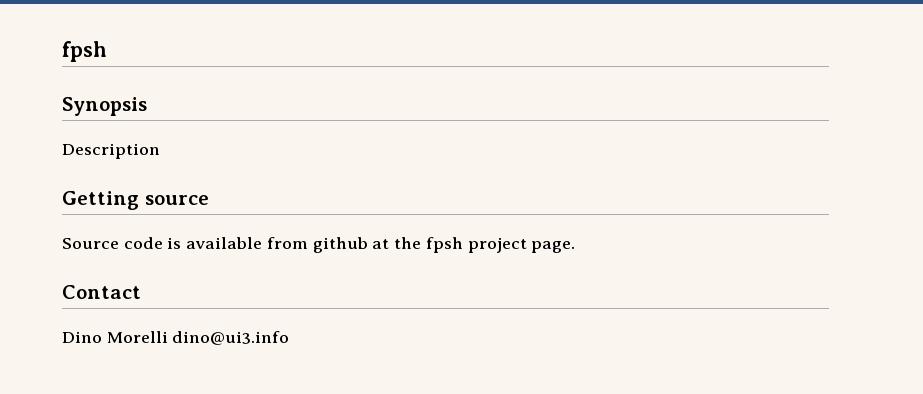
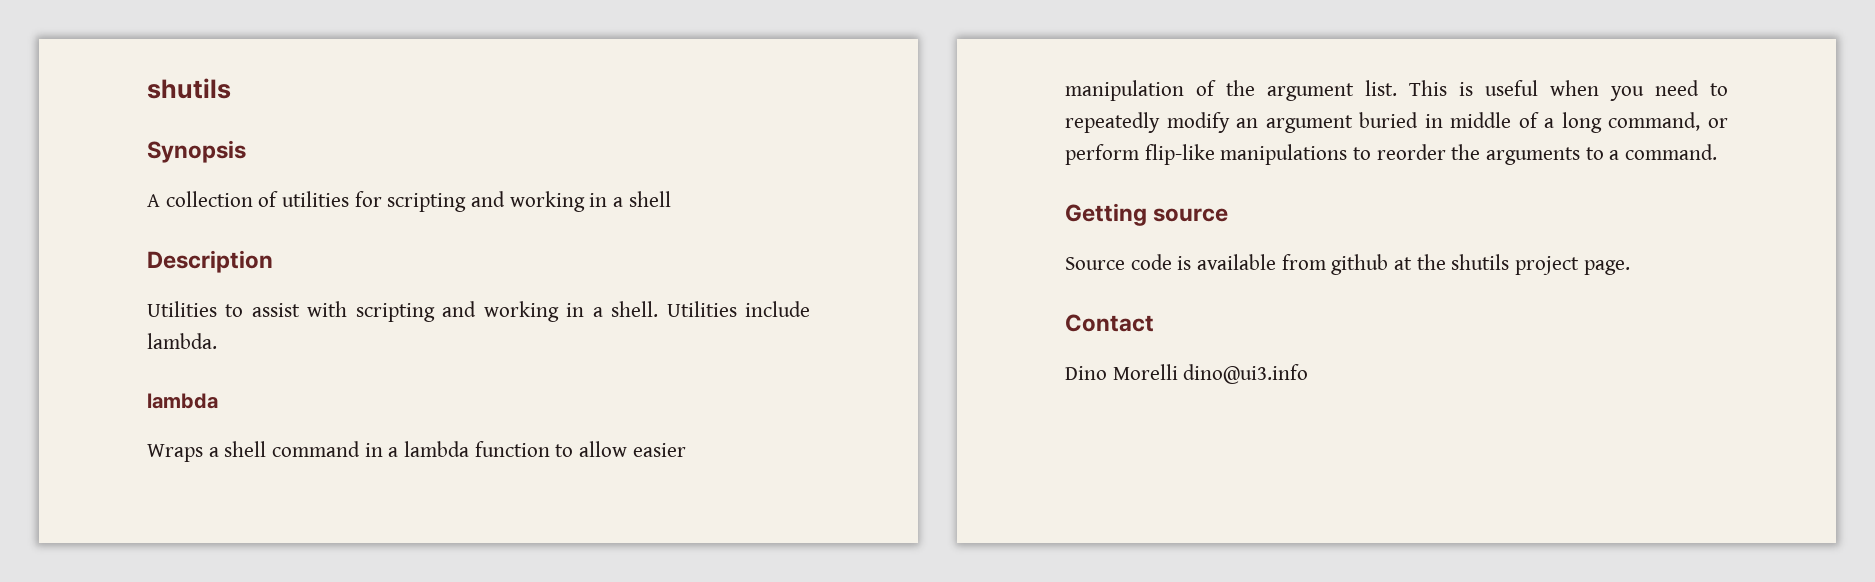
[62,41,107,62] fpsh -> [147,78,231,99] shutils
[62,143,160,159] Description -> [147,191,671,212] [147,250,273,273] [147,301,810,322] [147,333,217,349] [147,393,218,409] [147,441,686,462] [1065,80,1728,101] [1065,112,1728,133] [1065,144,1718,165] A collection of utilities for scripting and working in a shell // Description // Utilities to assist with scripting and working in a shell. Utilities include lambda. // lambda // Wraps a shell command in a lambda function to allow easier manipulation of the argument list. This is useful when you need to repeatedly modify an argument buried in middle of a long command, or perform flip-like manipulations to reorder the arguments to a command.
[425,237,463,253] fpsh -> [1451,254,1510,270] shutils

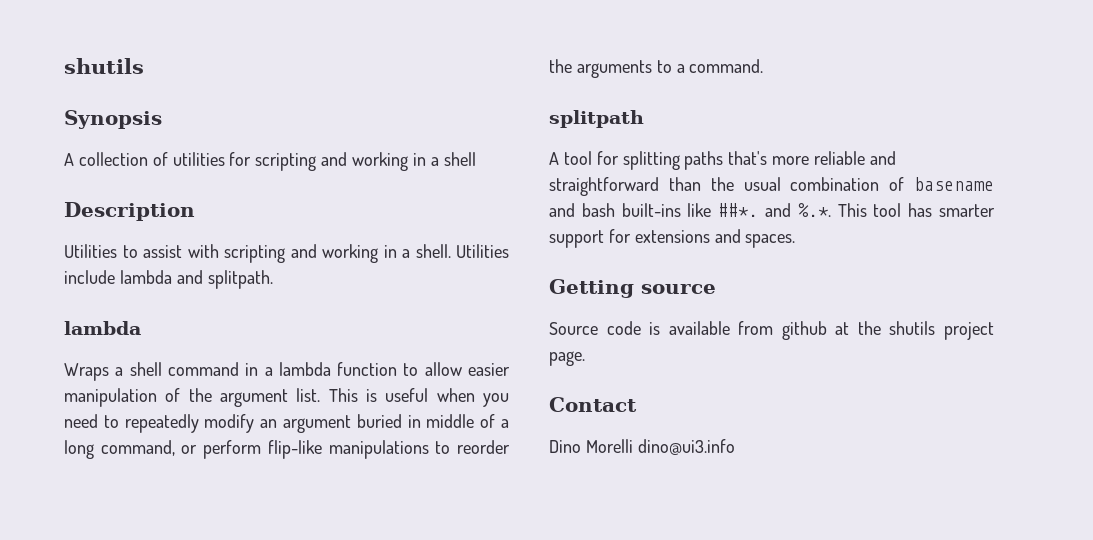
[147,333,217,349] lambda. -> [119,270,273,289] lambda and splitpath.
(1718, 152) none -> [549,110,644,128] [549,151,896,170] [549,177,994,196] [549,203,995,217] [549,229,796,248] // splitpath // A tool for splitting paths that's more reliable and straightforward than the usual combination of basename and bash built-ins like ##*. and %.*. This tool has smarter support for extensions and spaces.

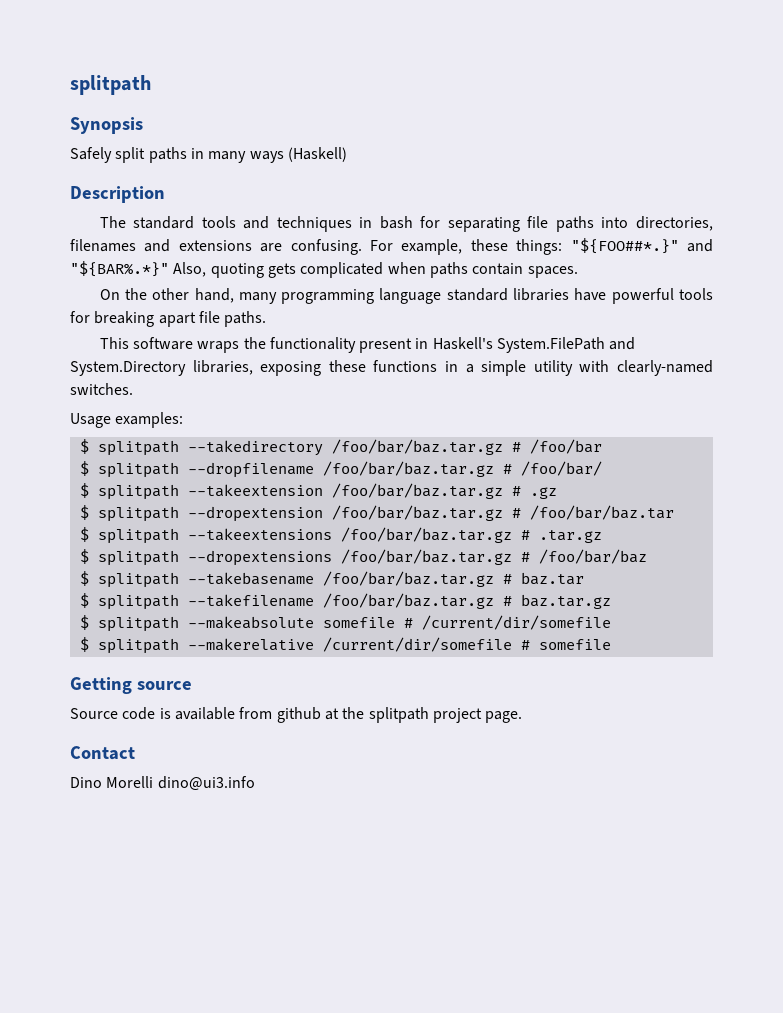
[64,58,144,74] shutils -> [70,75,151,95] splitpath
[64,152,476,171] [64,202,195,221] [64,244,509,263] [64,270,273,289] [64,321,141,335] [64,362,511,381] [64,388,509,407] [64,414,510,433] [64,440,511,459] [549,59,764,78] [549,110,644,128] [549,151,896,170] [549,177,994,196] [549,203,995,217] [549,229,796,248] A collection of utilities for scripting and working in a shell // Description // Utilities to assist with scripting and working in a shell. Utilities include lambda and splitpath. // lambda // Wraps a shell command in a lambda function to allow easier manipulation of the argument list. This is useful when you need to repeatedly modify an argument buried in middle of a long command, or perform flip-like manipulations to reorder the arguments to a command. // splitpath // A tool for splitting paths that's more reliable and straightforward than the usual combination of basename and bash built-ins like ##*. and %.*. This tool has smarter support for extensions and spaces. -> [70,147,347,163] [70,186,165,203] [99,216,713,232] [70,238,714,255] [70,261,578,278] [99,288,714,304] [70,311,267,327] [99,337,636,353] [70,360,714,376] [70,383,133,395] [70,412,184,428] [79,439,602,456] [79,461,602,478] [79,483,557,500] [79,505,674,522] [79,527,602,544] [79,549,647,566] [79,571,584,588] [79,593,611,610] [79,615,611,632] [79,637,611,654] Safely split paths in many ways (Haskell) // Description // The standard tools and techniques in bash for separating file paths into directories, filenames and extensions are confusing. For example, these things: "${FOO##*.}" and "${BAR%.*}" Also, quoting gets complicated when paths contain spaces. // On the other hand, many programming language standard libraries have powerful tools for breaking apart file paths. // This software wraps the functionality present in Haskell's System.FilePath and System.Directory libraries, exposing these functions in a simple utility with clearly-named switches. // Usage examples: // $ splitpath --takedirectory /foo/bar/baz.tar.gz # /foo/bar // $ splitpath --dropfilename /foo/bar/baz.tar.gz # /foo/bar/ // $ splitpath --takeextension /foo/bar/baz.tar.gz # .gz // $ splitpath --dropextension /foo/bar/baz.tar.gz # /foo/bar/baz.tar // $ splitpath --takeextensions /foo/bar/baz.tar.gz # .tar.gz // $ splitpath --dropextensions /foo/bar/baz.tar.gz # /foo/bar/baz // $ splitpath --takebasename /foo/bar/baz.tar.gz # baz.tar // $ splitpath --takefilename /foo/bar/baz.tar.gz # baz.tar.gz // $ splitpath --makeabsolute somefile # /current/dir/somefile // $ splitpath --makerelative /current/dir/somefile # somefile
[889,321,936,335] shutils -> [368,707,429,723] splitpath

